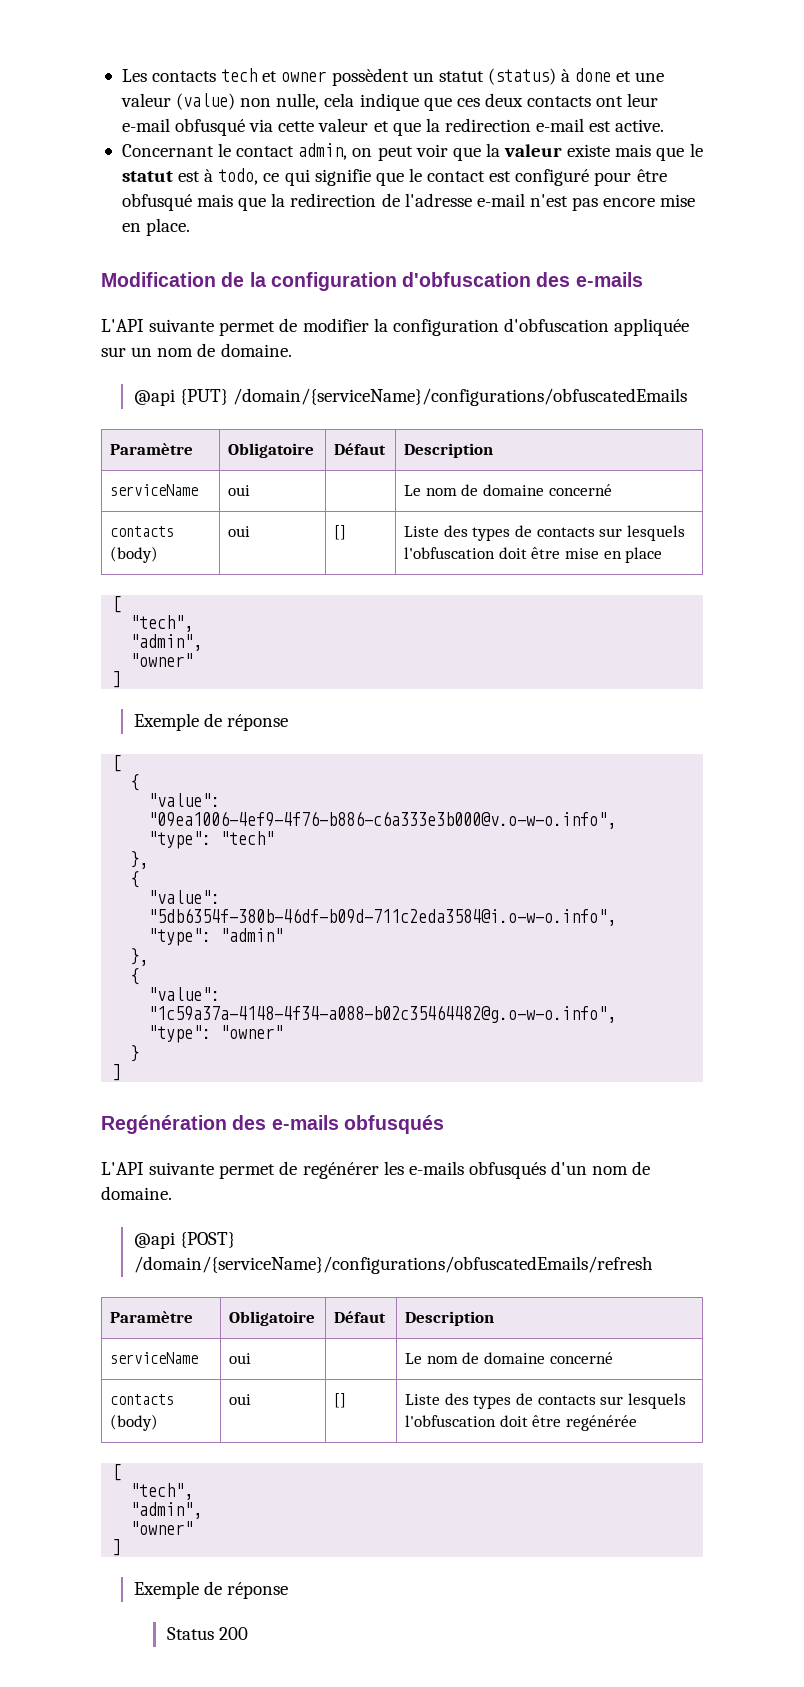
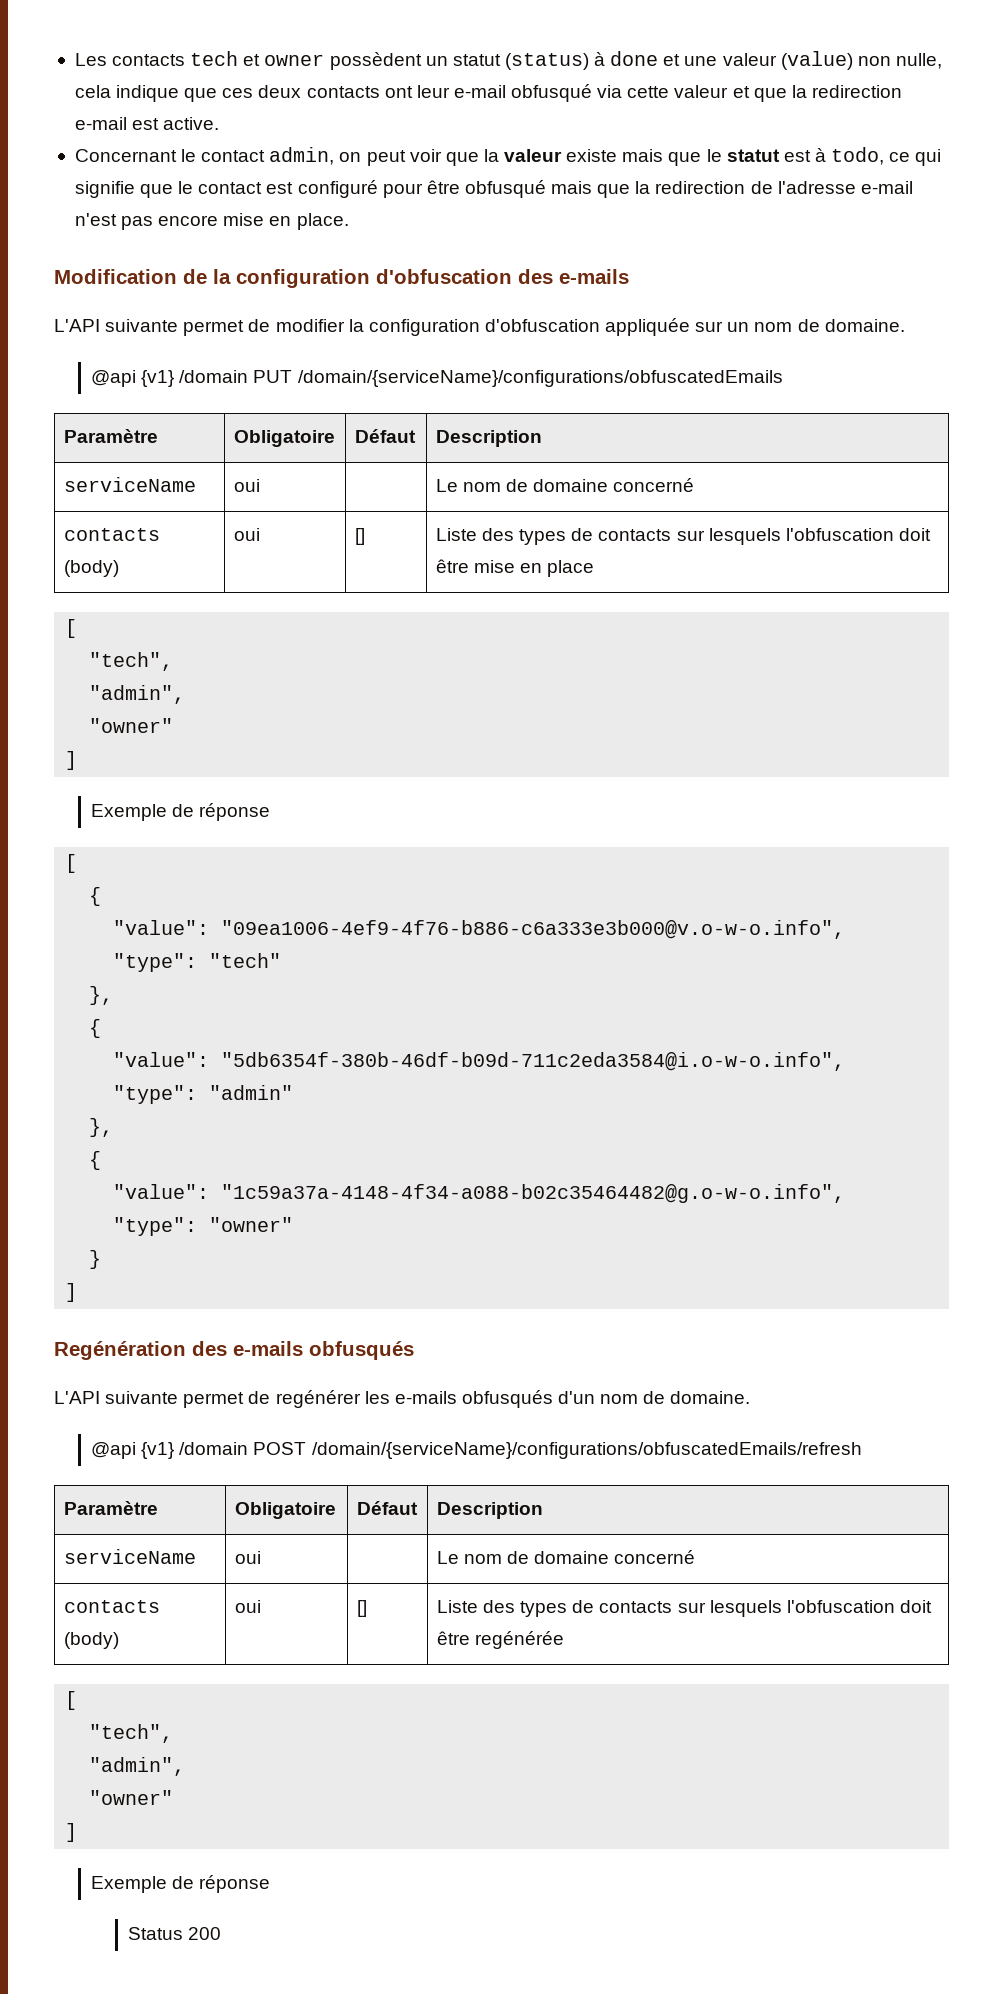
[180,389,229,405] {PUT} -> [141,370,293,387] {v1} /domain PUT
[180,1232,236,1248] {POST} -> [141,1442,307,1459] {v1} /domain POST

